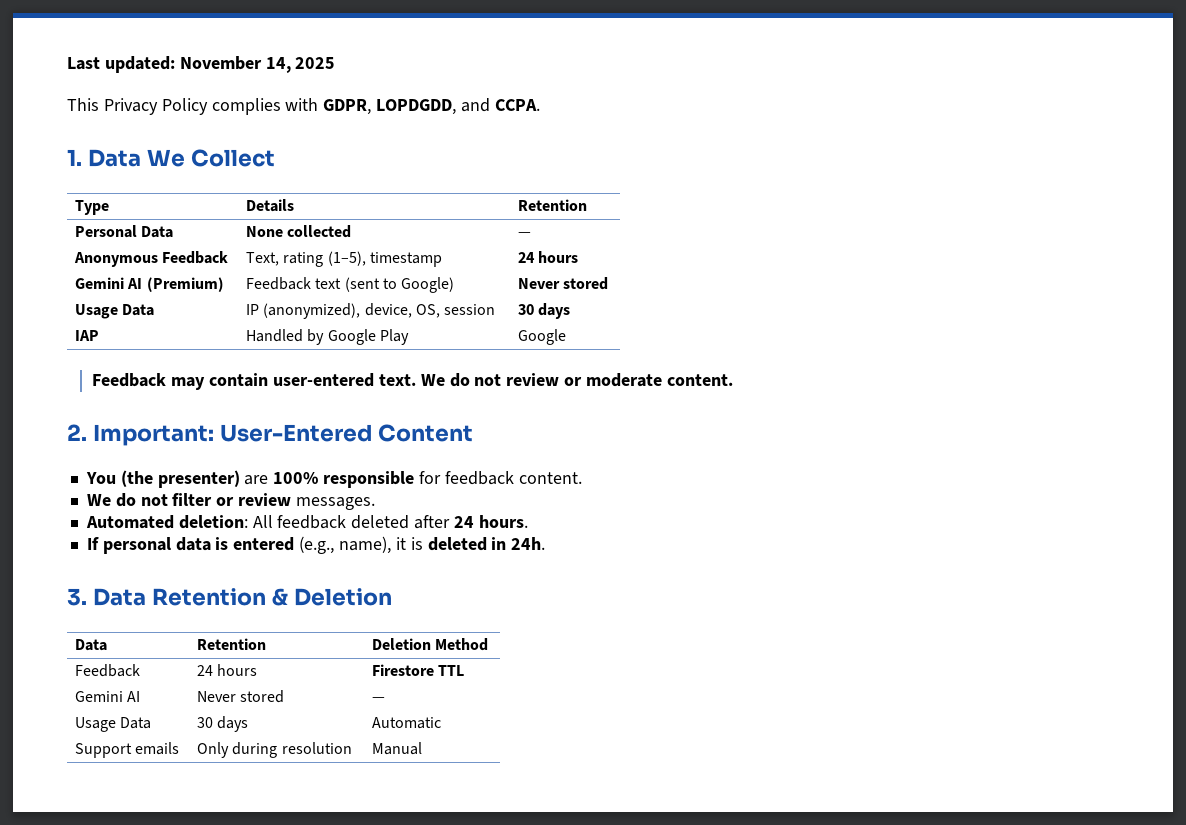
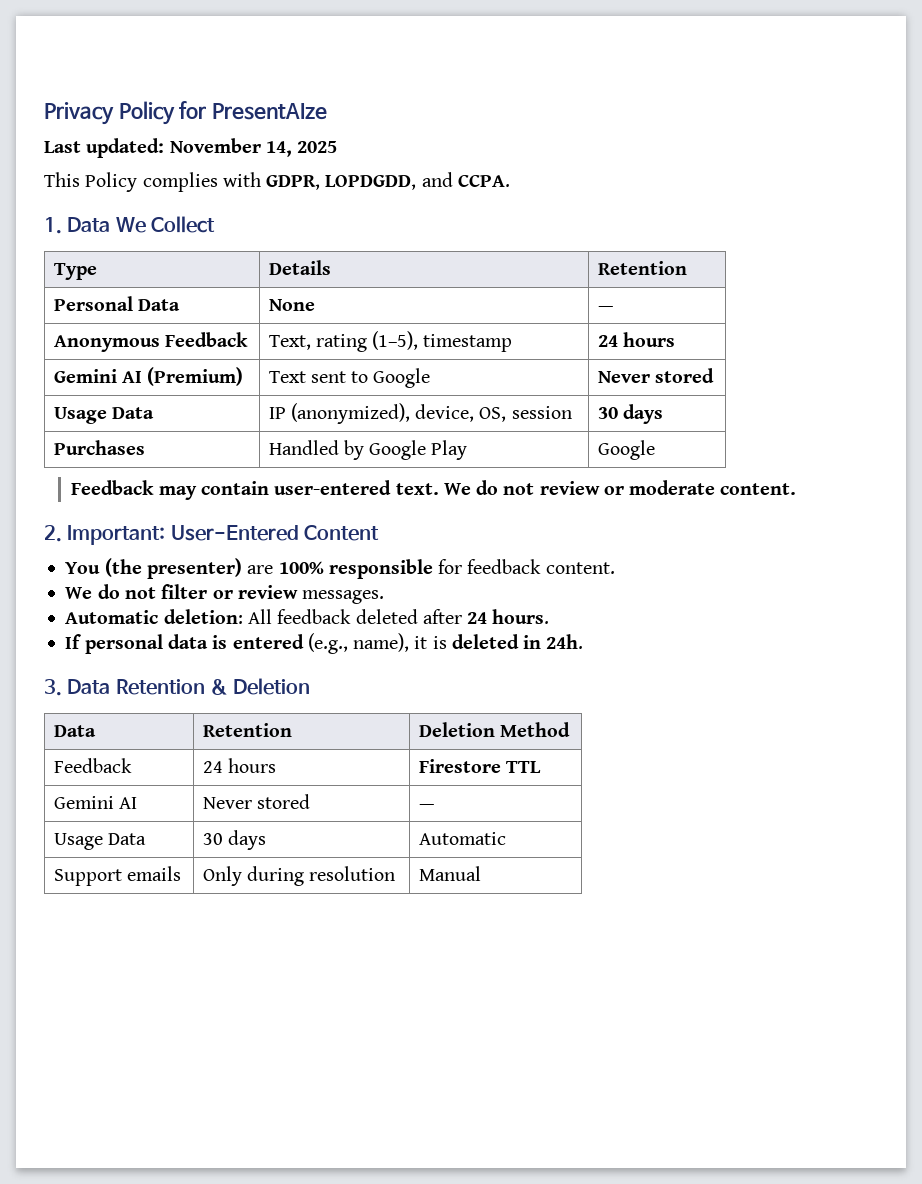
(67, 63) none -> [44,101,328,125] Privacy Policy for PresentAIze //
[103,98,158,115] Privacy -> (80, 179) none
[287,225,352,238] collected -> (315, 305) none
[246,277,455,293] Feedback text (sent to Google) -> [268,368,431,388] Text sent to Google
[75,330,100,341] IAP -> [53,440,145,455] Purchases
[85,515,174,529] Automated -> [65,610,159,624] Automatic

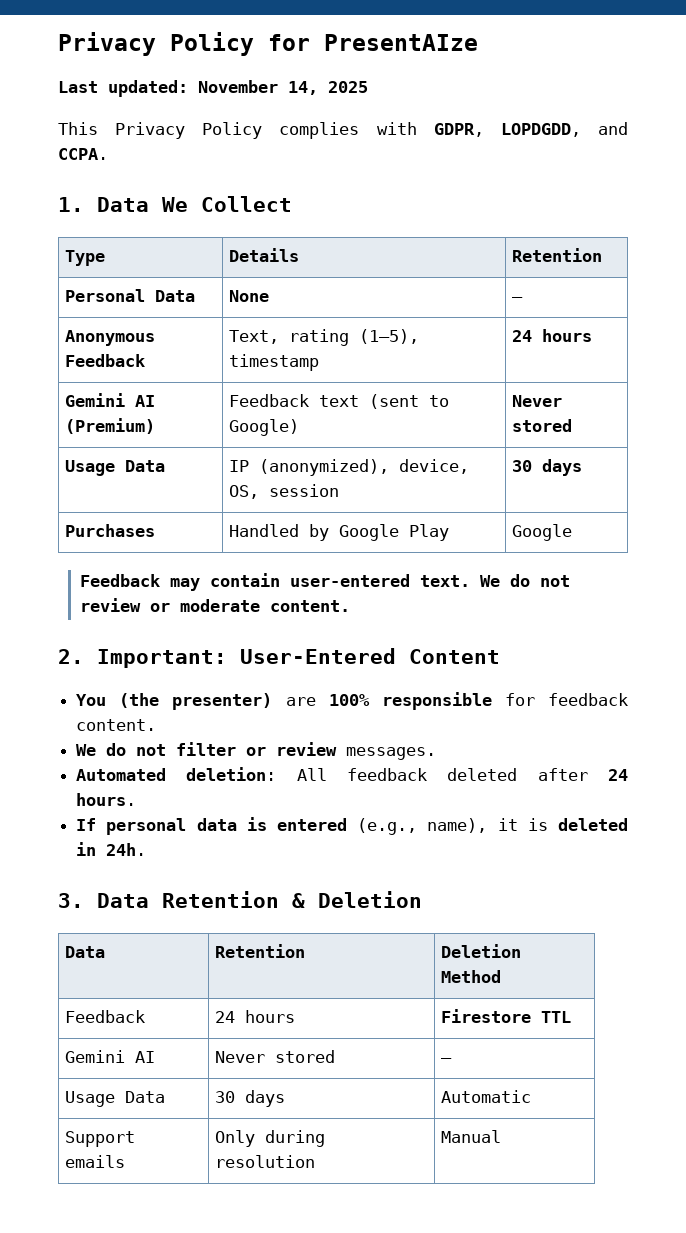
(80, 179) none -> [115,122,186,139] Privacy
[268,368,431,388] Text sent to Google -> [228,394,449,409] [228,419,299,436] Feedback text (sent to Google)
[65,610,159,624] Automatic -> [76,768,167,781] Automated

